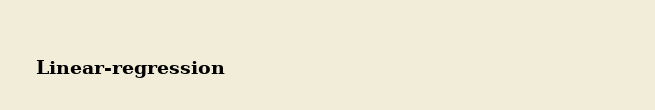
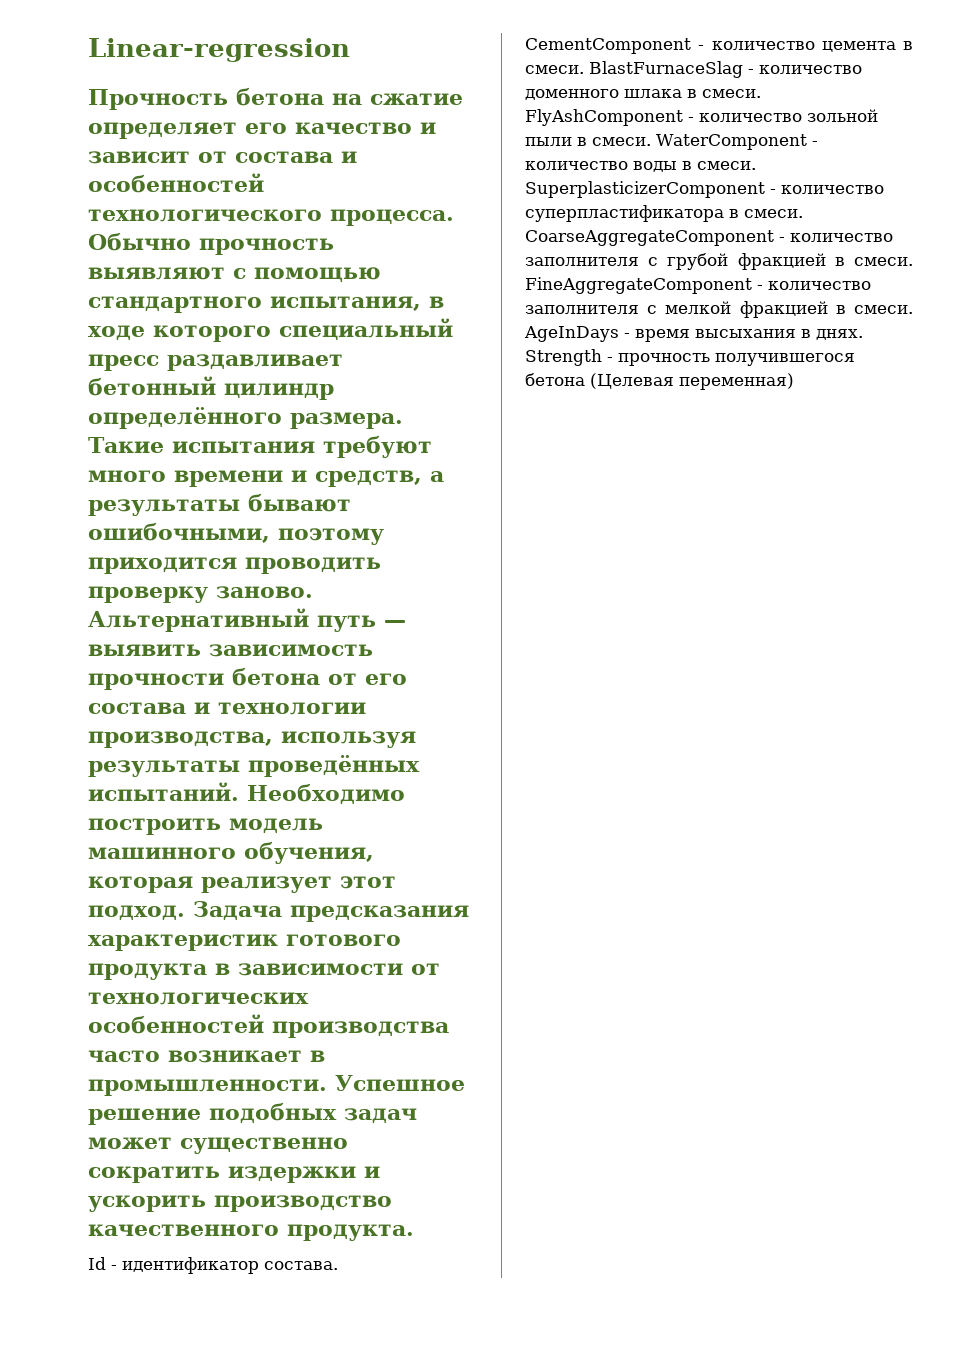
(225, 69) none -> [88,87,463,110] [88,122,436,139] [88,151,357,164] [88,173,264,193] [88,209,454,226] [88,232,334,255] [88,267,381,283] [88,296,444,313] [88,318,453,342] [88,354,343,371] [88,376,334,400] [88,407,403,429] [88,435,432,458] [88,470,444,487] [88,493,351,516] [88,522,384,545] [88,557,381,574] [88,586,313,603] [88,608,406,632] [88,644,373,657] [88,667,407,690] [88,702,366,715] [88,731,416,748] [88,755,420,777] [88,782,405,805] [88,818,323,835] [88,841,374,864] [88,876,396,893] [88,901,469,922] [88,934,401,951] [88,963,440,980] [88,992,309,1005] [88,1014,449,1038] [88,1050,325,1063] [88,1075,465,1096] [88,1102,417,1125] [88,1137,348,1154] [88,1166,380,1183] [88,1195,392,1212] [88,1224,414,1241] [88,1257,338,1274] [525,38,913,54] [525,61,862,78] [525,89,761,100] [525,109,878,126] [525,134,818,150] [525,161,756,172] [525,181,884,198] [525,205,803,222] [525,230,893,246] [525,253,913,270] [525,277,871,294] [525,301,913,318] [524,326,863,342] [525,349,855,366] [525,373,794,390] // Прочность бетона на сжатие определяет его качество и зависит от состава и особенностей технологического процесса. Обычно прочность выявляют с помощью стандартного испытания, в ходе которого специальный пресс раздавливает бетонный цилиндр определённого размера. Такие испытания требуют много времени и средств, а результаты бывают ошибочными, поэтому приходится проводить проверку заново. Альтернативный путь — выявить зависимость прочности бетона от его состава и технологии производства, используя результаты проведённых испытаний. Необходимо построить модель машинного обучения, которая реализует этот подход. Задача предсказания характеристик готового продукта в зависимости от технологических особенностей производства часто возникает в промышленности. Успешное решение подобных задач может существенно сократить издержки и ускорить производство качественного продукта. // Id - идентификатор состава. CementComponent - количество цемента в смеси. BlastFurnaceSlag - количество доменного шлака в смеси. FlyAshComponent - количество зольной пыли в смеси. WaterComponent - количество воды в смеси. SuperplasticizerComponent - количество суперпластификатора в смеси. CoarseAggregateComponent - количество заполнителя с грубой фракцией в смеси. FineAggregateComponent - количество заполнителя с мелкой фракцией в смеси. AgeInDays - время высыхания в днях. Strength - прочность получившегося бетона (Целевая переменная)

